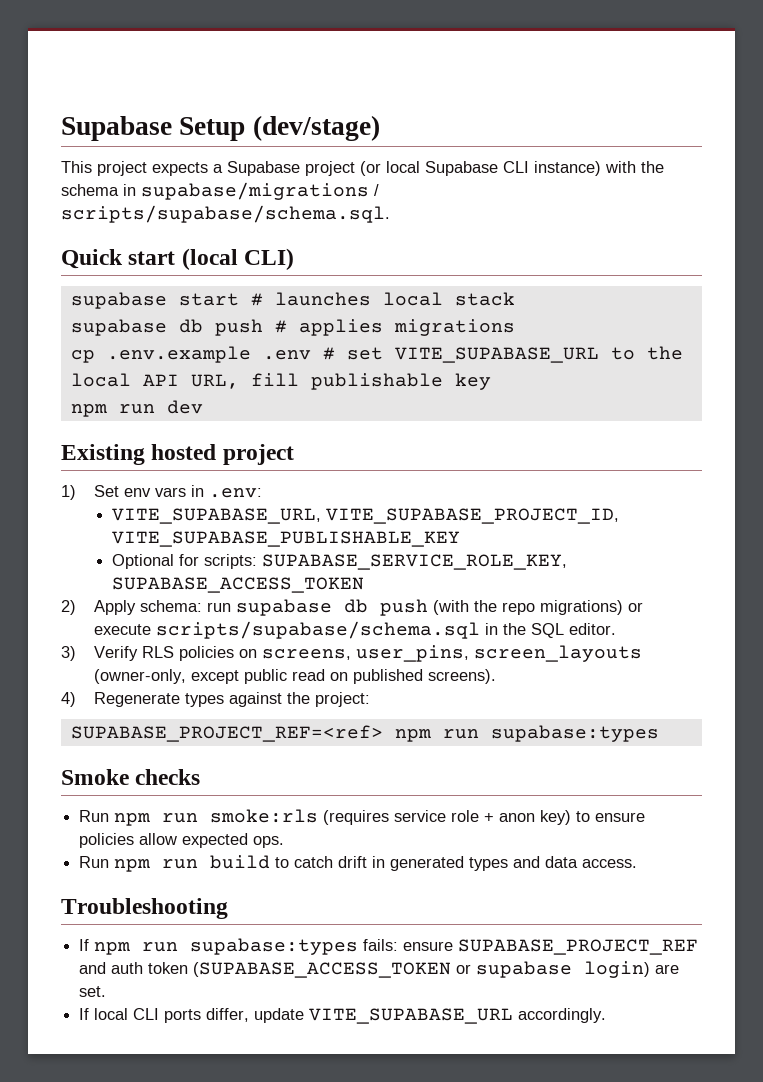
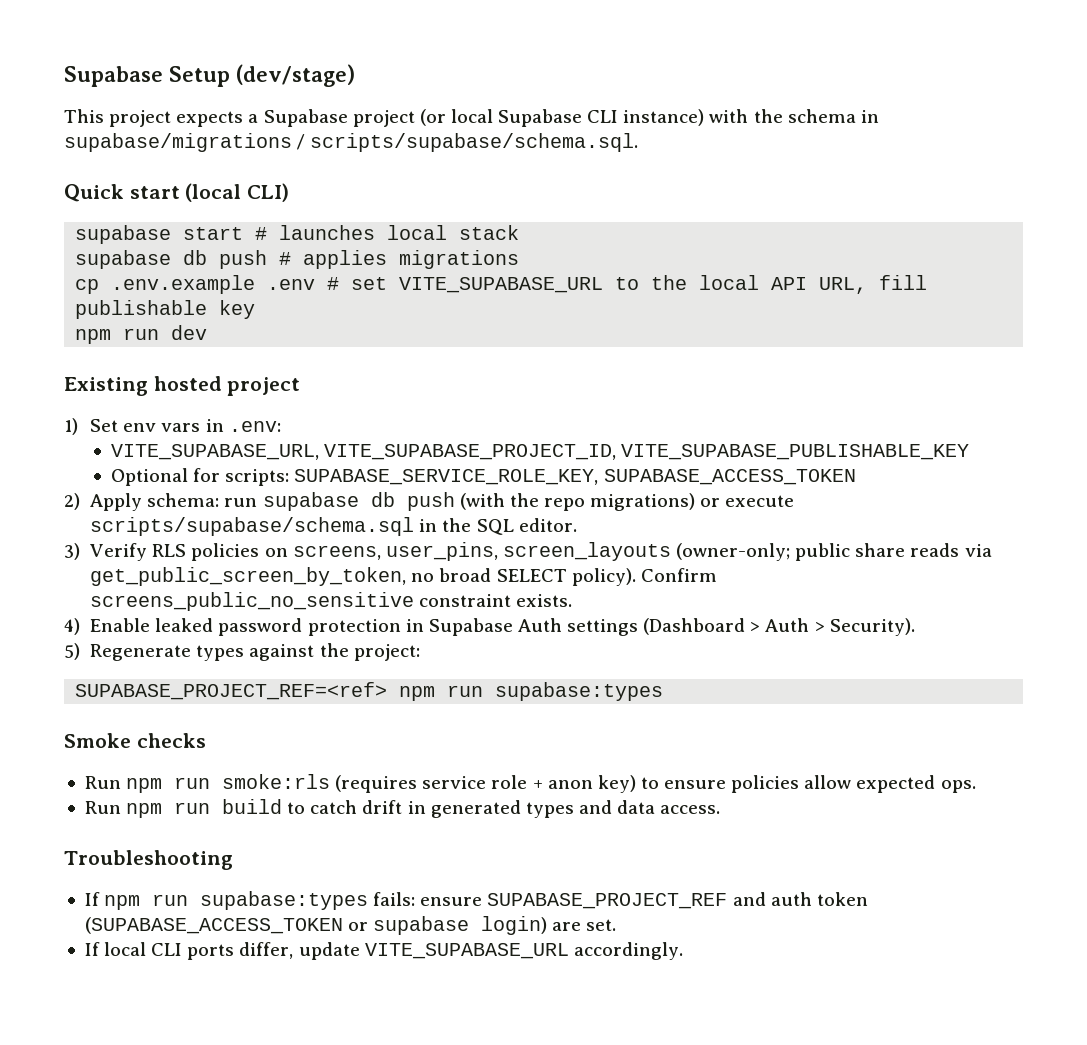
[93,669,496,684] [61,692,76,707] (owner-only, except public read on published screens). // 4) -> [676,543,992,561] [90,567,717,586] [90,592,573,611] [64,618,915,636] [64,643,80,660] (owner-only; public share reads via get_public_screen_by_token, no broad SELECT policy). Confirm screens_public_no_sensitive constraint exists. // 4) Enable leaked password protection in Supabase Auth settings (Dashboard > Auth > Security). // 5)

